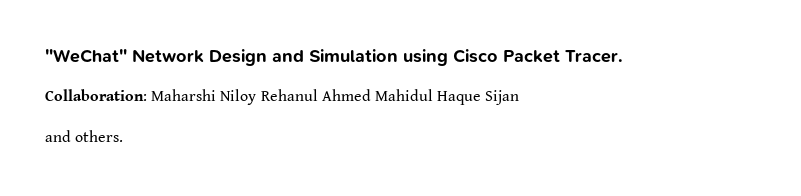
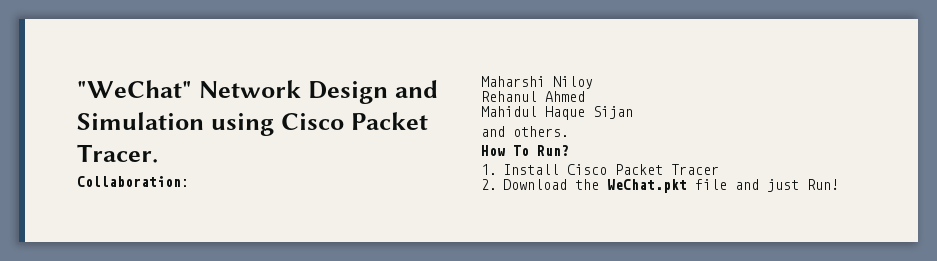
(147, 95) none -> (189, 181) //
(257, 97) none -> (593, 82) //
(371, 95) none -> (585, 96) //
(124, 136) none -> [481,145,569,156] [481,164,719,175] [481,179,839,193] // How To Run? // 1. Install Cisco Packet Tracer // 2. Download the WeChat.pkt file and just Run!

